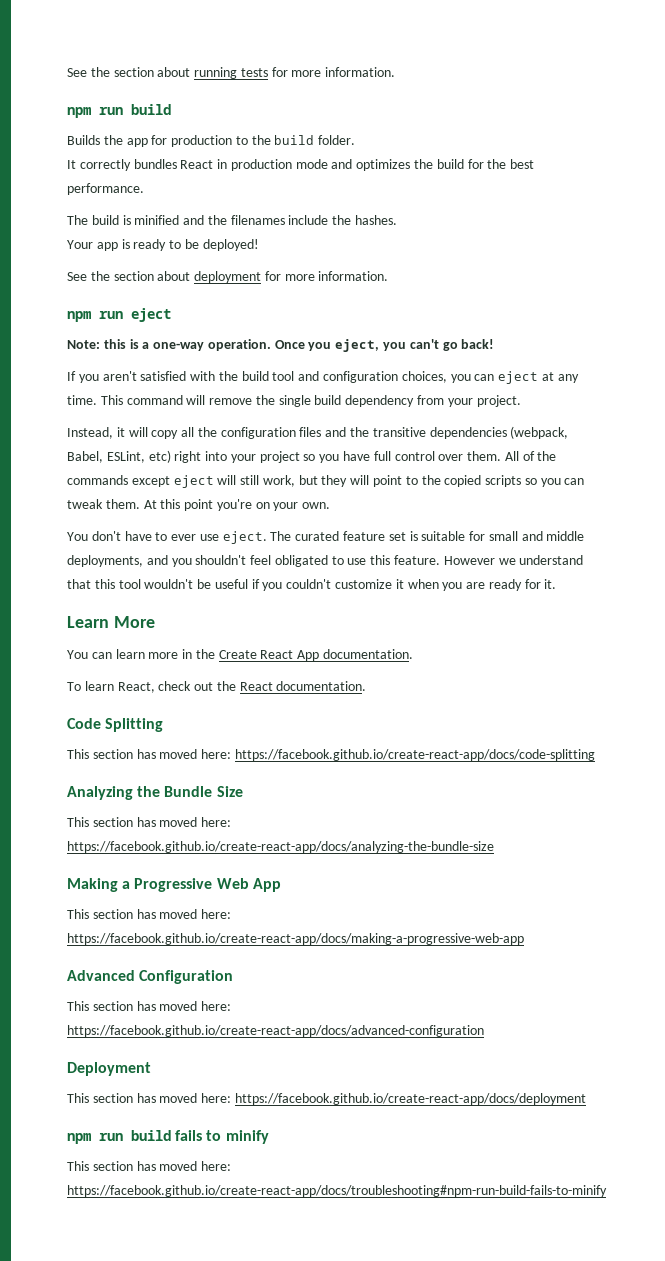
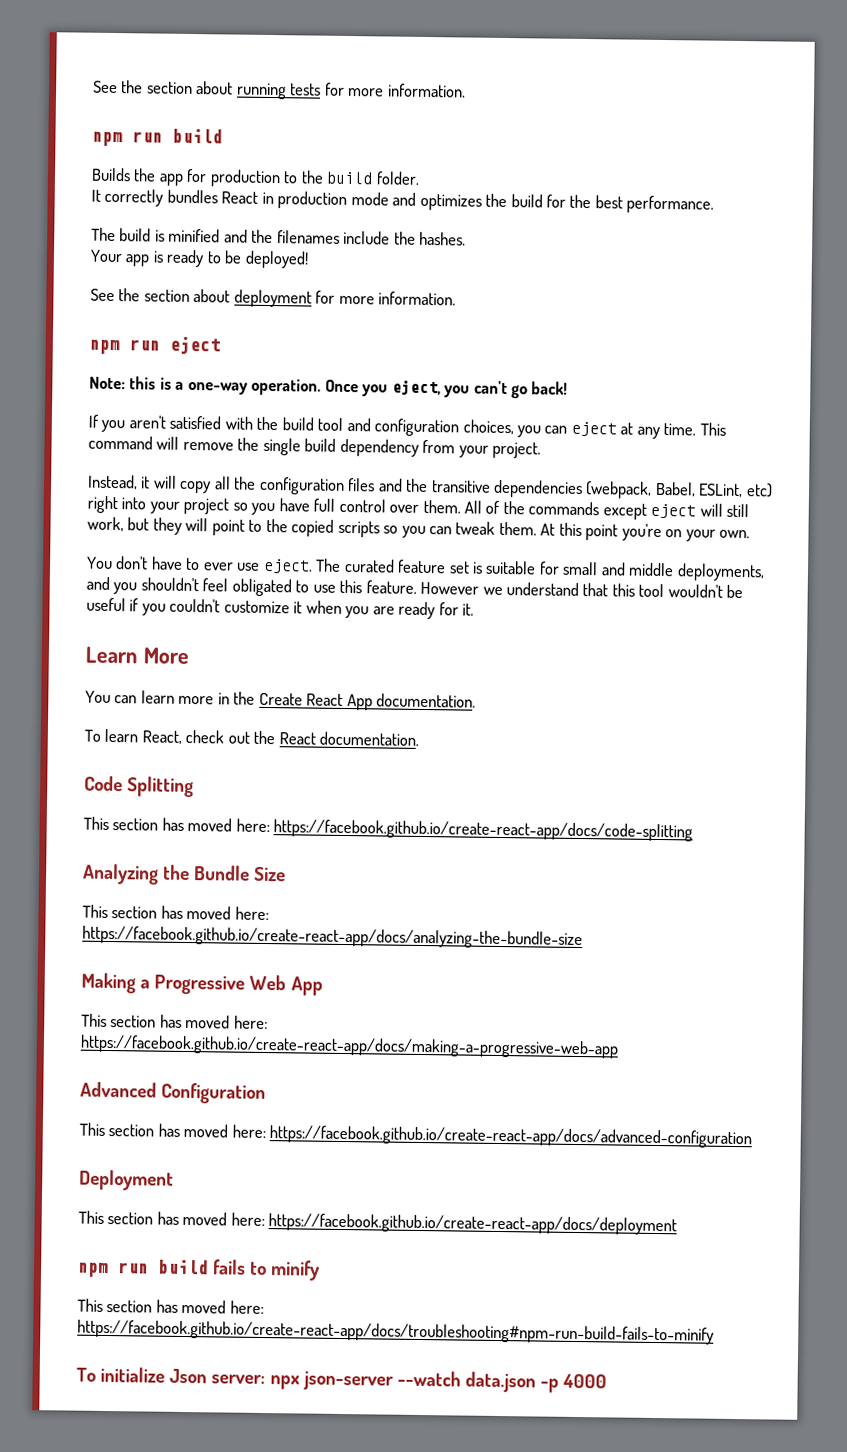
(607, 1191) none -> [76,1366,608,1393] // To initialize Json server: npx json-server --watch data.json -p 4000

